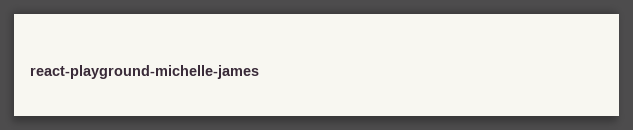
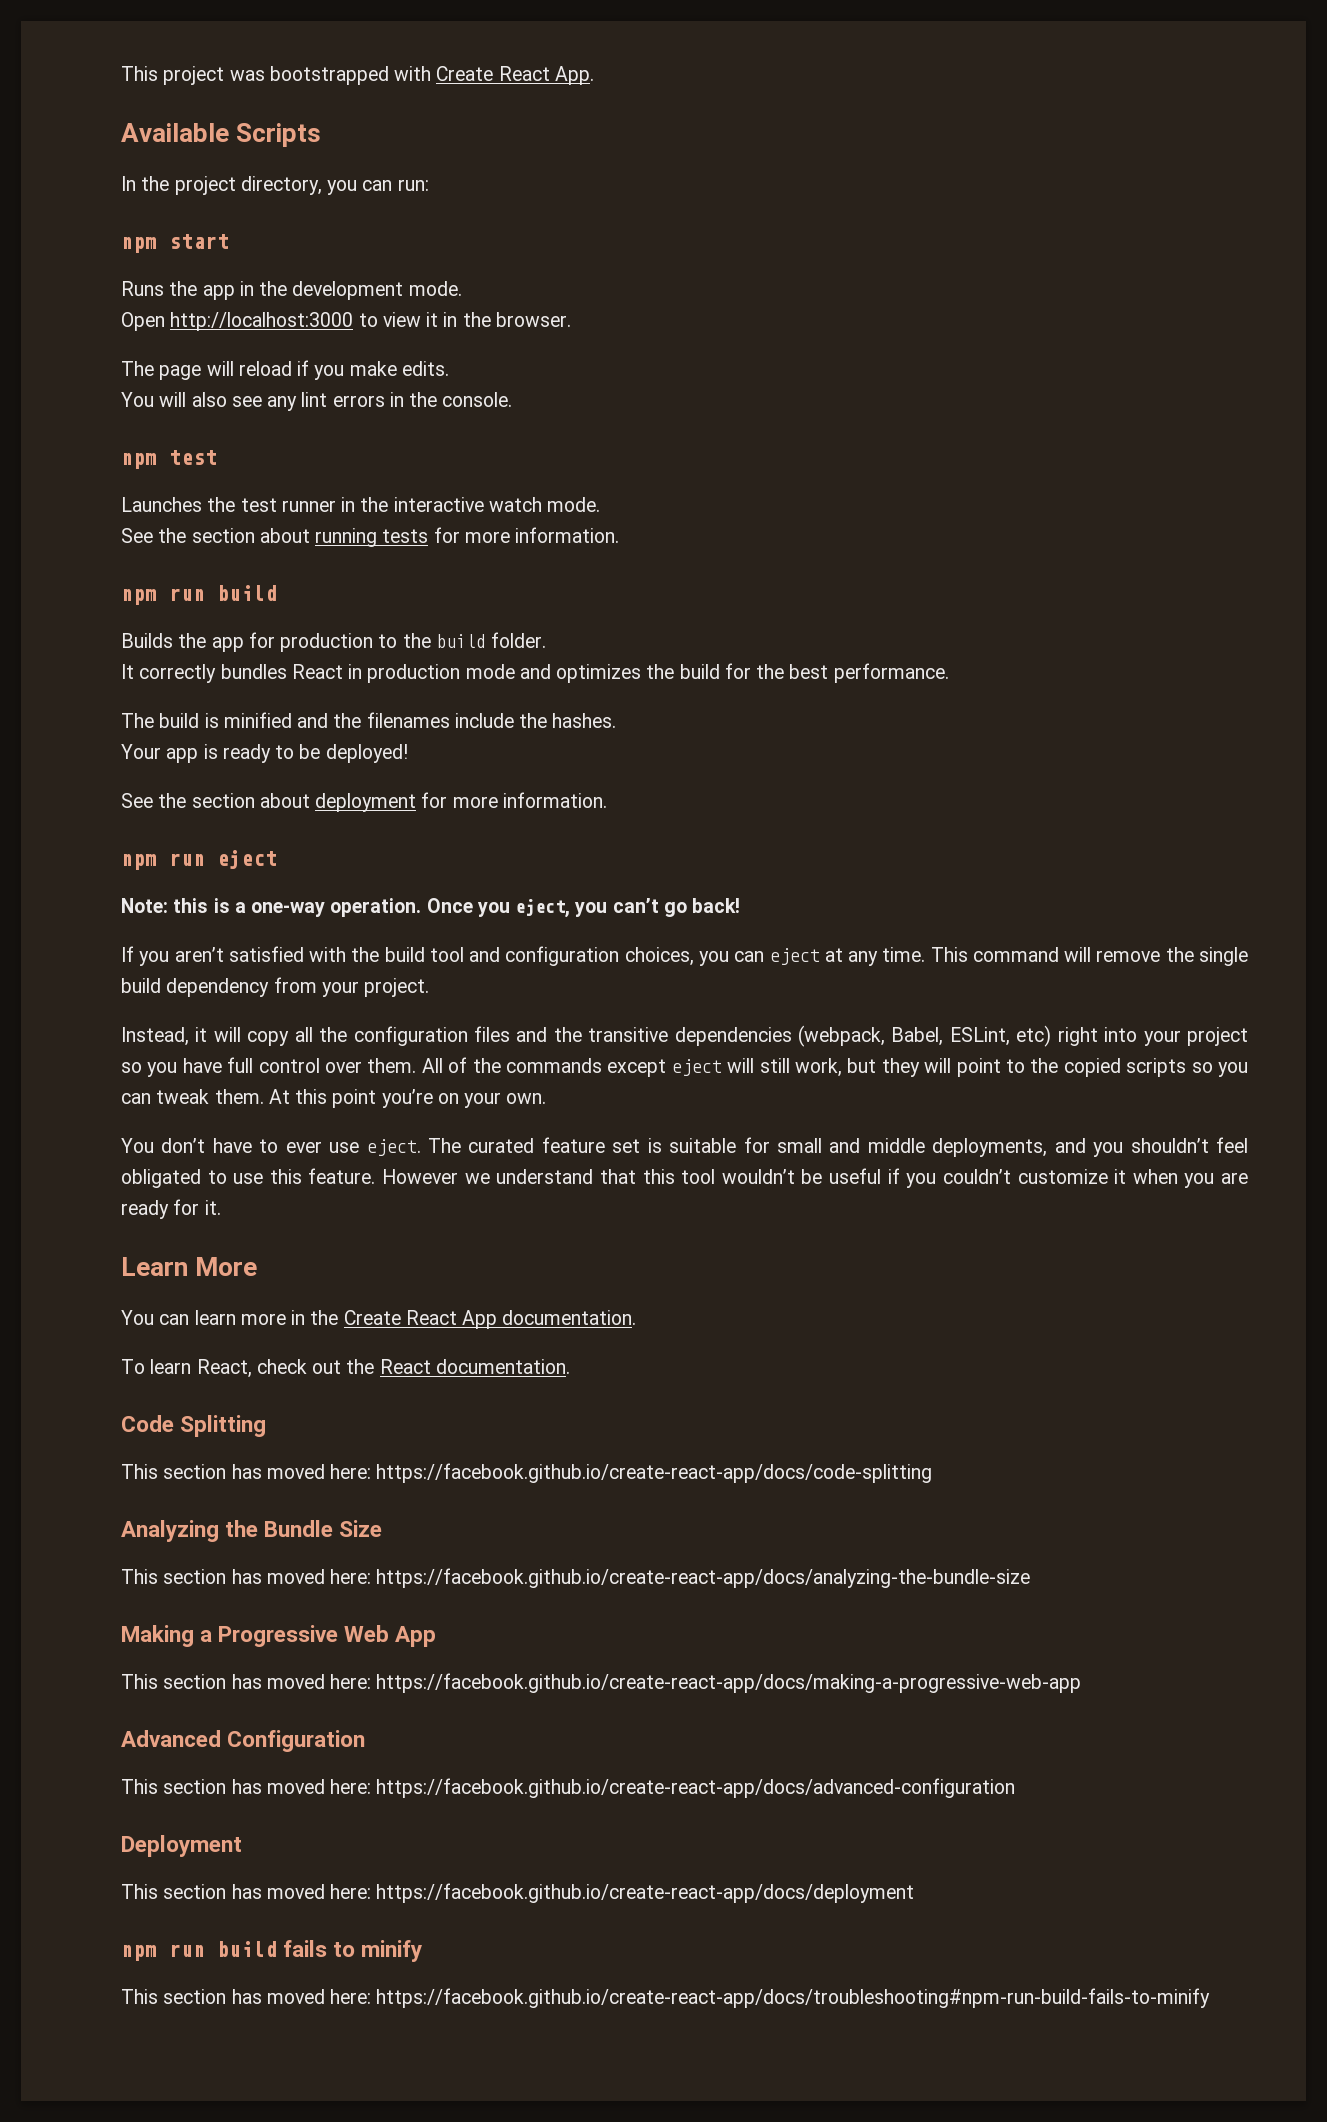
[30,65,259,79] react-playground-michelle-james -> [121,66,594,85] [121,123,322,147] [121,176,429,195] [121,234,229,253] [121,281,462,300] [121,312,571,331] [121,360,449,380] [121,392,513,411] [121,450,217,469] [121,497,601,512] [121,527,620,547] [121,585,277,605] [121,632,547,652] [121,663,949,683] [121,712,617,728] [121,744,408,763] [121,792,607,812] [121,850,277,870] [121,898,741,918] [121,946,1248,966] [121,977,430,997] [121,1025,1249,1047] [121,1057,1248,1077] [121,1089,547,1108] [121,1137,1249,1157] [121,1168,1248,1188] [121,1199,221,1219] [121,1257,258,1276] [121,1310,637,1329] [121,1359,570,1378] [121,1415,267,1437] [121,1463,933,1483] [121,1520,383,1542] [121,1568,1031,1588] [121,1625,437,1647] [121,1673,1082,1693] [121,1730,366,1752] [121,1778,1016,1798] [121,1835,242,1857] [121,1883,915,1903] [121,1940,423,1962] [121,1988,1211,2008] This project was bootstrapped with Create React App. // Available Scripts // In the project directory, you can run: // npm start // Runs the app in the development mode. // Open http://localhost:3000 to view it in the browser. // The page will reload if you make edits. // You will also see any lint errors in the console. // npm test // Launches the test runner in the interactive watch mode. // See the section about running tests for more information. // npm run build // Builds the app for production to the build folder. // It correctly bundles React in production mode and optimizes the build for the best performance. // The build is minified and the filenames include the hashes. // Your app is ready to be deployed! // See the section about deployment for more information. // npm run eject // Note: this is a one-way operation. Once you eject, you can’t go back! // If you aren’t satisfied with the build tool and configuration choices, you can eject at any time. This command will remove the single build dependency from your project. // Instead, it will copy all the configuration files and the transitive dependencies (webpack, Babel, ESLint, etc) right into your project so you have full control over them. All of the commands except eject will still work, but they will point to the copied scripts so you can tweak them. At this point you’re on your own. // You don’t have to ever use eject. The curated feature set is suitable for small and middle deployments, and you shouldn’t feel obligated to use this feature. However we understand that this tool wouldn’t be useful if you couldn’t customize it when you are ready for it. // Learn More // You can learn more in the Create React App documentation. // To learn React, check out the React documentation. // Code Splitting // This section has moved here: https://facebook.github.io/create-react-app/docs/code-splitting // Analyzing the Bundle Size // This section has moved here: https://facebook.github.io/create-react-app/docs/analyzing-the-bundle-size // Making a Progressive Web App // This section has moved here: https://facebook.github.io/create-react-app/docs/making-a-progressive-web-app // Advanced Configuration // This section has moved here: https://facebook.github.io/create-react-app/docs/advanced-configuration // Deployment // This section has moved here: https://facebook.github.io/create-react-app/docs/deployment // npm run build fails to minify // This section has moved here: https://facebook.github.io/create-react-app/docs/troubleshooting#npm-run-build-fails-to-minify

